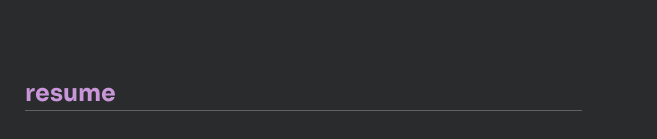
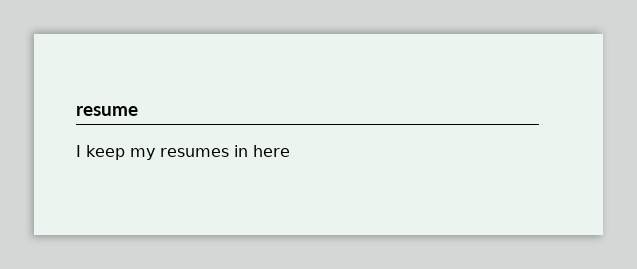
(116, 94) none -> [76,145,290,160] // I keep my resumes in here

